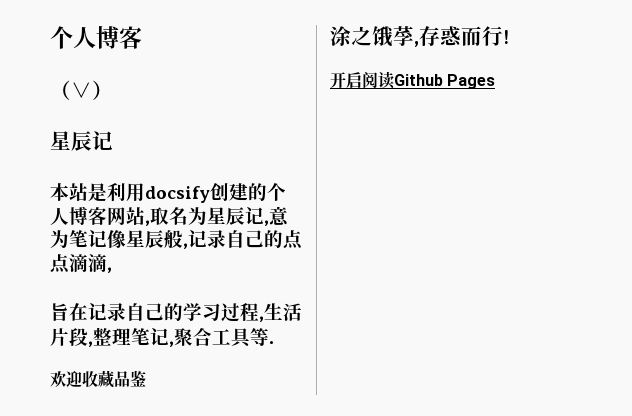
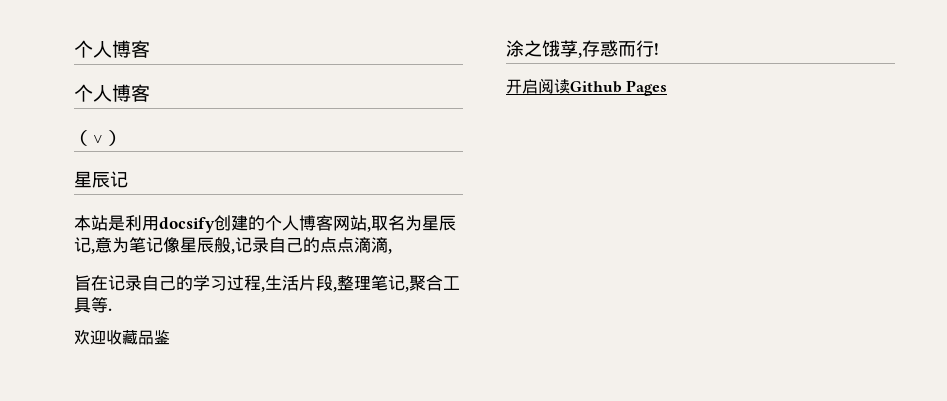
[50,26,142,49] 个人博客 -> [74,40,150,58] [74,84,150,102] 个人博客 // 个人博客

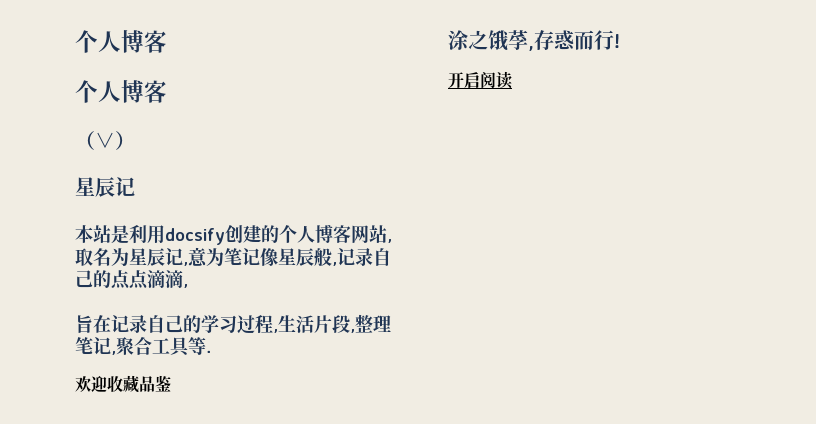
[570,80,668,96] Github Pages -> (513, 80) none

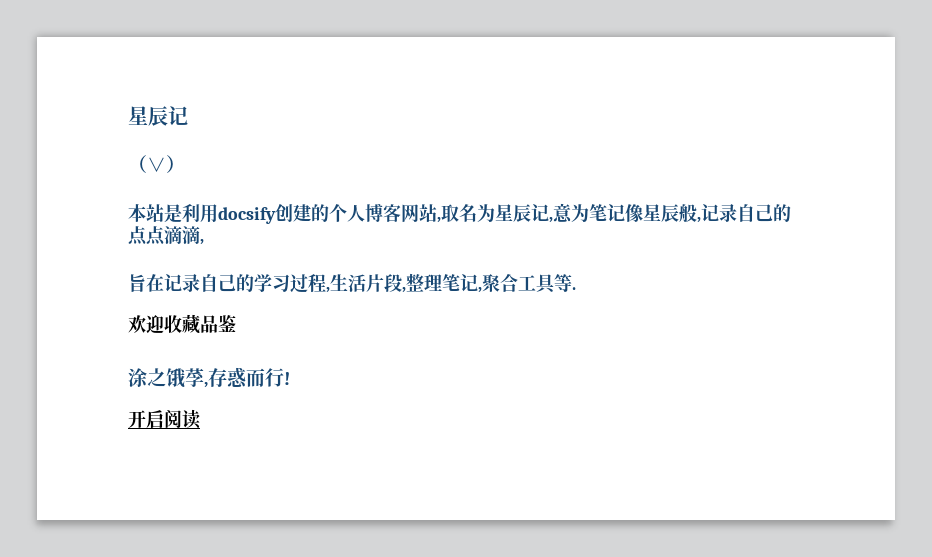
[75,30,167,53] [75,80,167,103] 个人博客 // 个人博客 -> [128,106,188,126] 星辰记
[75,177,135,197] // 星辰记 -> (185, 164) none

